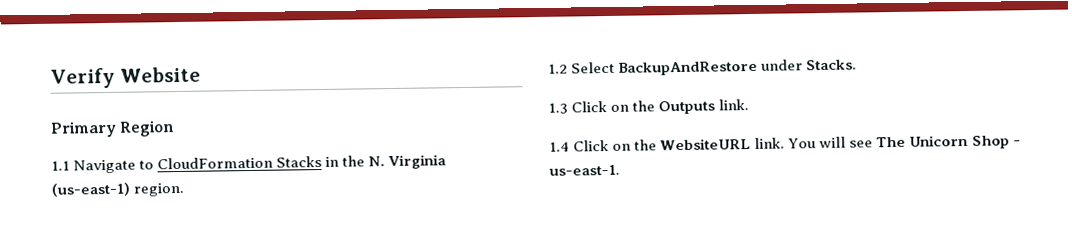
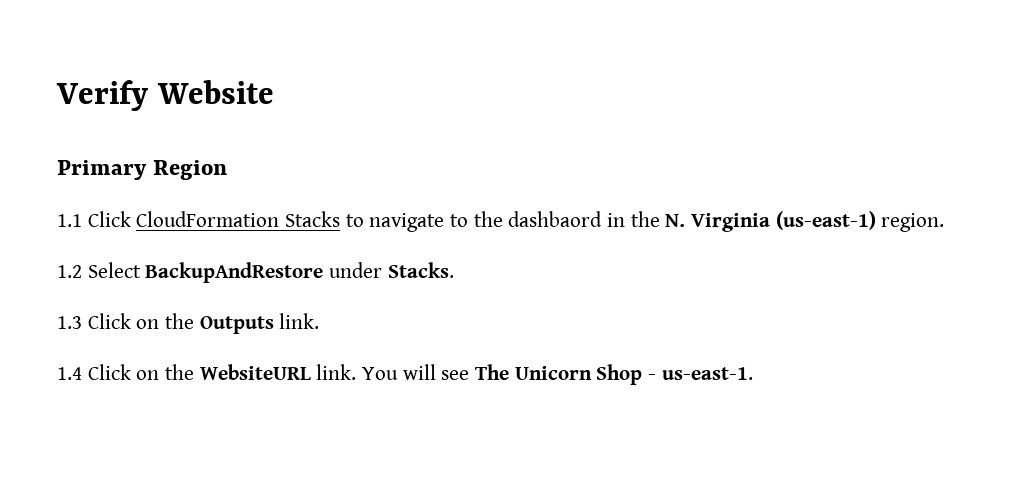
[73,155,323,174] Navigate to CloudFormation Stacks -> [87,211,603,232] Click CloudFormation Stacks to navigate to the dashbaord

